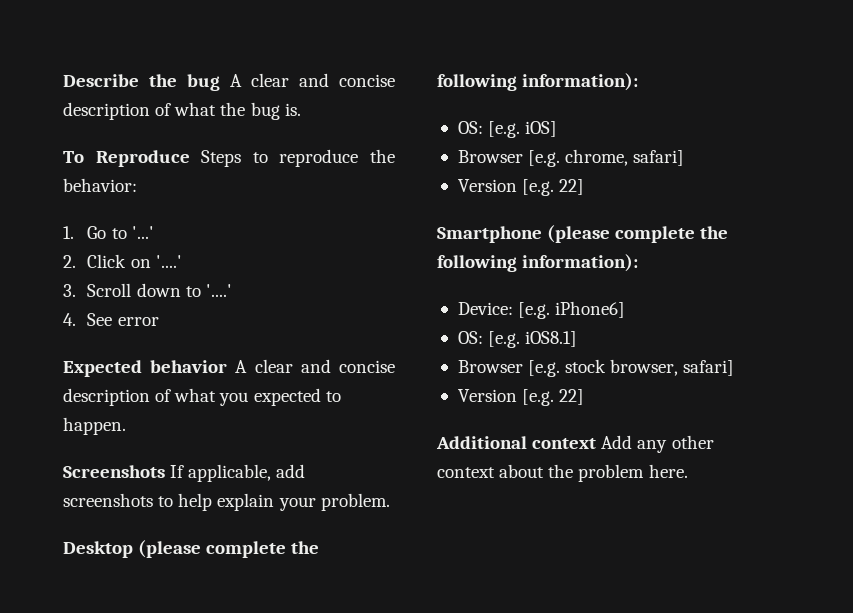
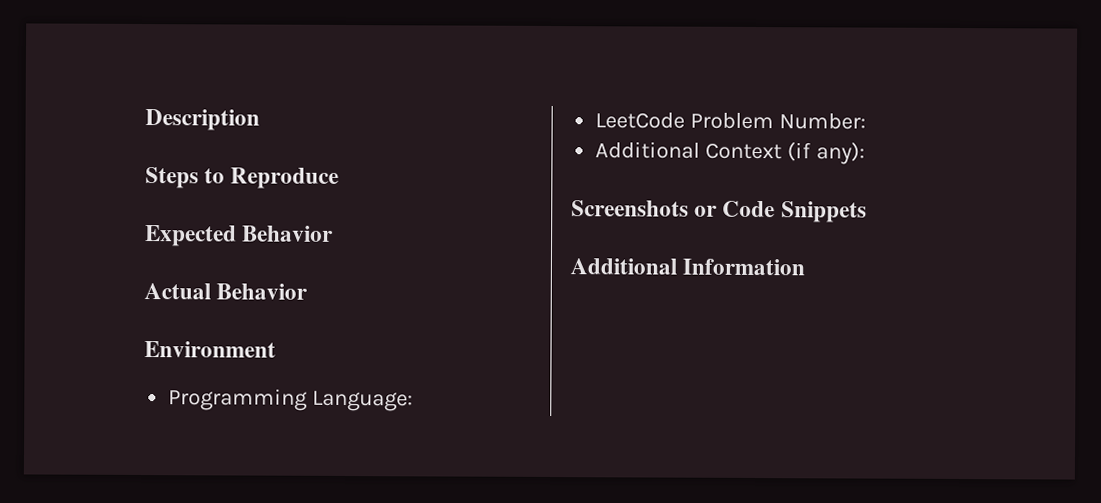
[63,73,395,91] [63,102,301,120] [63,149,395,167] [63,178,137,192] [63,226,154,239] [63,254,182,268] [63,283,232,297] [63,313,159,326] [63,359,396,377] [63,388,341,406] [63,417,126,435] [63,464,306,482] [63,493,390,511] [63,540,320,558] [437,73,639,91] [457,121,558,138] [457,149,685,167] [457,179,585,196] [437,225,729,243] [437,254,639,272] [457,301,626,319] [457,331,578,348] [457,359,735,377] [457,389,585,406] [436,435,714,453] [437,464,688,482] Describe the bug A clear and concise description of what the bug is. // To Reproduce Steps to reproduce the behavior: // 1. Go to '...' // 2. Click on '....' // 3. Scroll down to '....' // 4. See error // Expected behavior A clear and concise description of what you expected to happen. // Screenshots If applicable, add screenshots to help explain your problem. // Desktop (please complete the following information): // OS: [e.g. iOS] // Browser [e.g. chrome, safari] // Version [e.g. 22] // Smartphone (please complete the following information): // Device: [e.g. iPhone6] // OS: [e.g. iOS8.1] // Browser [e.g. stock browser, safari] // Version [e.g. 22] // Additional context Add any other context about the problem here. -> [145,109,260,131] [145,167,340,189] [145,225,334,247] [144,283,308,300] [144,341,276,358] [168,388,414,412] [595,112,867,130] [595,141,866,165] [571,200,867,223] [570,258,806,276] Description // Steps to Reproduce // Expected Behavior // Actual Behavior // Environment // Programming Language: // LeetCode Problem Number: // Additional Context (if any): // Screenshots or Code Snippets // Additional Information

